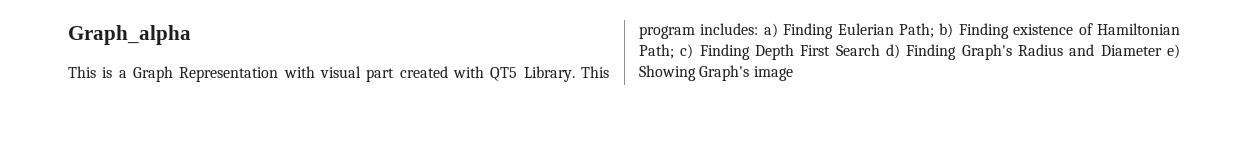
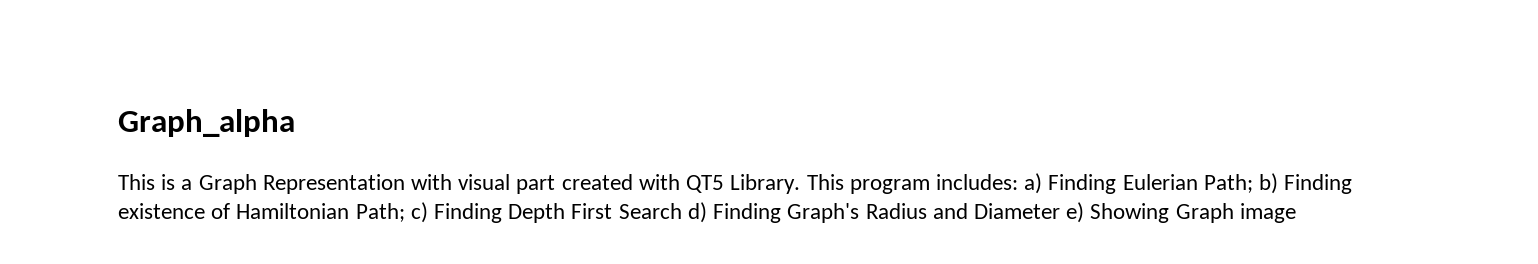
[699,65,750,81] Graph's -> [1175,203,1234,223] Graph

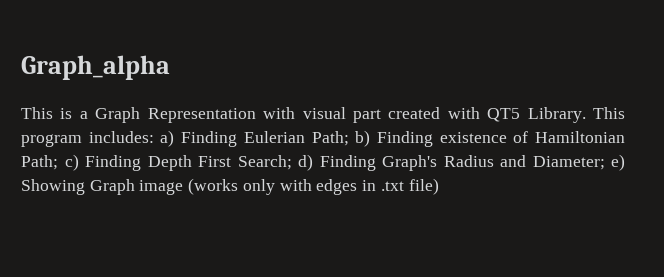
[618,203,682,219] Search -> [237,155,292,170] Search;
[973,203,1060,219] Diameter -> [532,156,605,170] Diameter;
(1296, 213) none -> [188,178,439,195] (works only with edges in .txt file)

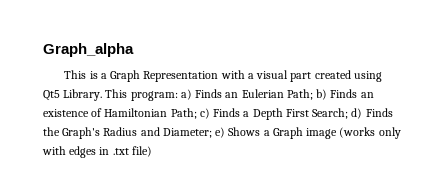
(296, 113) none -> [247,73,254,79] a
[447,107,625,123] [21,130,238,147] with QT5 Library. This program includes: a) Finding -> [353,71,382,82] [43,89,239,101] using Qt5 Library. This program: a) Finds an
[376,131,433,147] Finding -> [330,89,374,98] Finds an
[85,155,141,171] Finding -> [213,108,250,117] Finds a
[319,155,376,171] Finding -> [365,108,393,117] [43,127,60,136] Finds the
[21,179,85,195] Showing -> [228,127,270,136] Shows a

